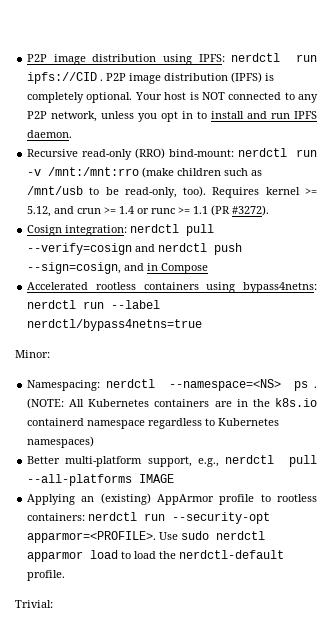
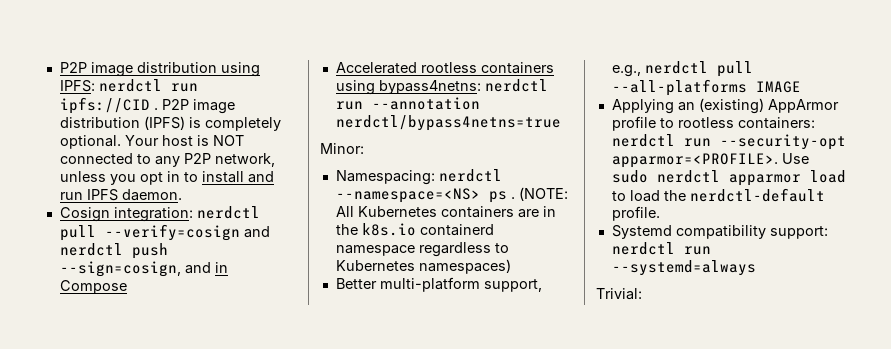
[27,148,317,160] [27,167,263,178] [27,186,317,198] [27,205,270,217] // Recursive read-only (RRO) bind-mount: nerdctl run -v /mnt:/mnt:rro (make children such as /mnt/usb to be read-only, too). Requires kernel >= 5.12, and crun >= 1.4 or runc >= 1.1 (PR #3272). -> (182, 195) none
[111,300,161,309] --label -> [371,97,480,110] --annotation
(66, 575) none -> [611,225,828,239] [611,242,711,255] [611,260,756,276] // Systemd compatibility support: nerdctl run --systemd=always

